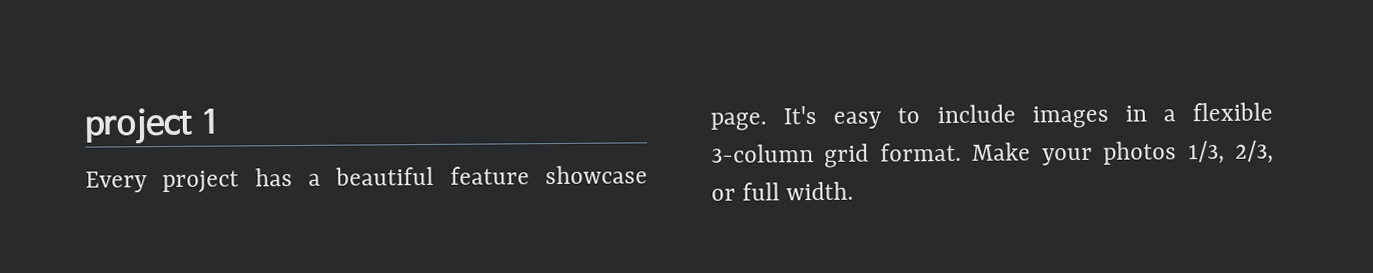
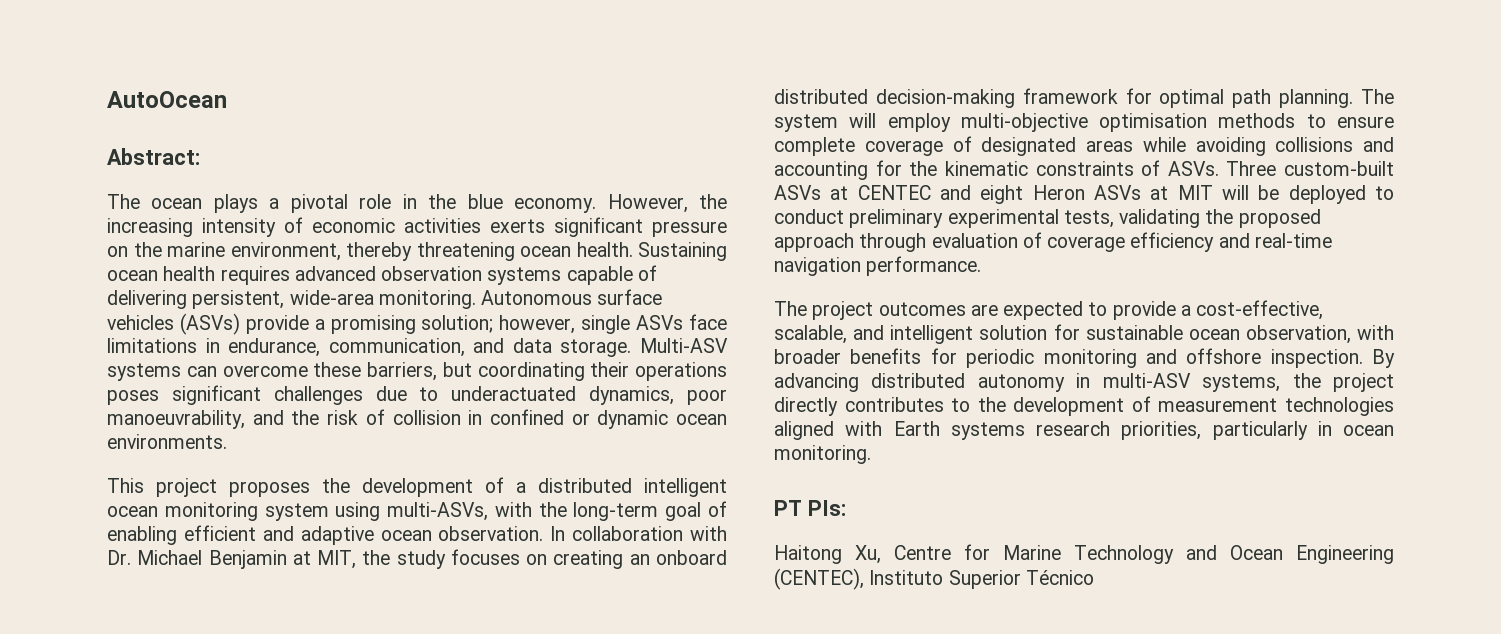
[84,107,220,145] [85,165,648,194] [710,102,1273,131] [711,140,1274,168] [711,181,855,201] project 1 // Every project has a beautiful feature showcase page. It's easy to include images in a flexible 3-column grid format. Make your photos 1/3, 2/3, or full width. -> [107,91,227,108] [107,148,200,165] [107,194,727,213] [107,217,727,237] [107,242,727,261] [107,265,657,285] [107,289,663,309] [107,313,728,335] [107,338,728,357] [107,362,727,381] [107,385,727,405] [107,409,727,429] [107,434,227,449] [107,477,727,497] [107,501,727,521] [107,525,727,545] [107,549,727,569] [774,88,1394,108] [774,113,1394,132] [774,136,1394,156] [774,160,1394,180] [774,185,1394,204] [774,209,1321,228] [774,232,1332,252] [774,256,982,276] [774,300,1324,320] [774,324,1394,344] [774,348,1395,368] [774,373,1394,392] [774,396,1394,416] [774,421,1394,440] [774,445,871,464] [774,500,846,516] [774,544,1394,564] [774,568,1094,590] AutoOcean // Abstract: // The ocean plays a pivotal role in the blue economy. However, the increasing intensity of economic activities exerts significant pressure on the marine environment, thereby threatening ocean health. Sustaining ocean health requires advanced observation systems capable of delivering persistent, wide-area monitoring. Autonomous surface vehicles (ASVs) provide a promising solution; however, single ASVs face limitations in endurance, communication, and data storage. Multi-ASV systems can overcome these barriers, but coordinating their operations poses significant challenges due to underactuated dynamics, poor manoeuvrability, and the risk of collision in confined or dynamic ocean environments. // This project proposes the development of a distributed intelligent ocean monitoring system using multi-ASVs, with the long-term goal of enabling efficient and adaptive ocean observation. In collaboration with Dr. Michael Benjamin at MIT, the study focuses on creating an onboard distributed decision-making framework for optimal path planning. The system will employ multi-objective optimisation methods to ensure complete coverage of designated areas while avoiding collisions and accounting for the kinematic constraints of ASVs. Three custom-built ASVs at CENTEC and eight Heron ASVs at MIT will be deployed to conduct preliminary experimental tests, validating the proposed approach through evaluation of coverage efficiency and real-time navigation performance. // The project outcomes are expected to provide a cost-effective, scalable, and intelligent solution for sustainable ocean observation, with broader benefits for periodic monitoring and offshore inspection. By advancing distributed autonomy in multi-ASV systems, the project directly contributes to the development of measurement technologies aligned with Earth systems research priorities, particularly in ocean monitoring. // PT PIs: // Haitong Xu, Centre for Marine Technology and Ocean Engineering (CENTEC), Instituto Superior Técnico

